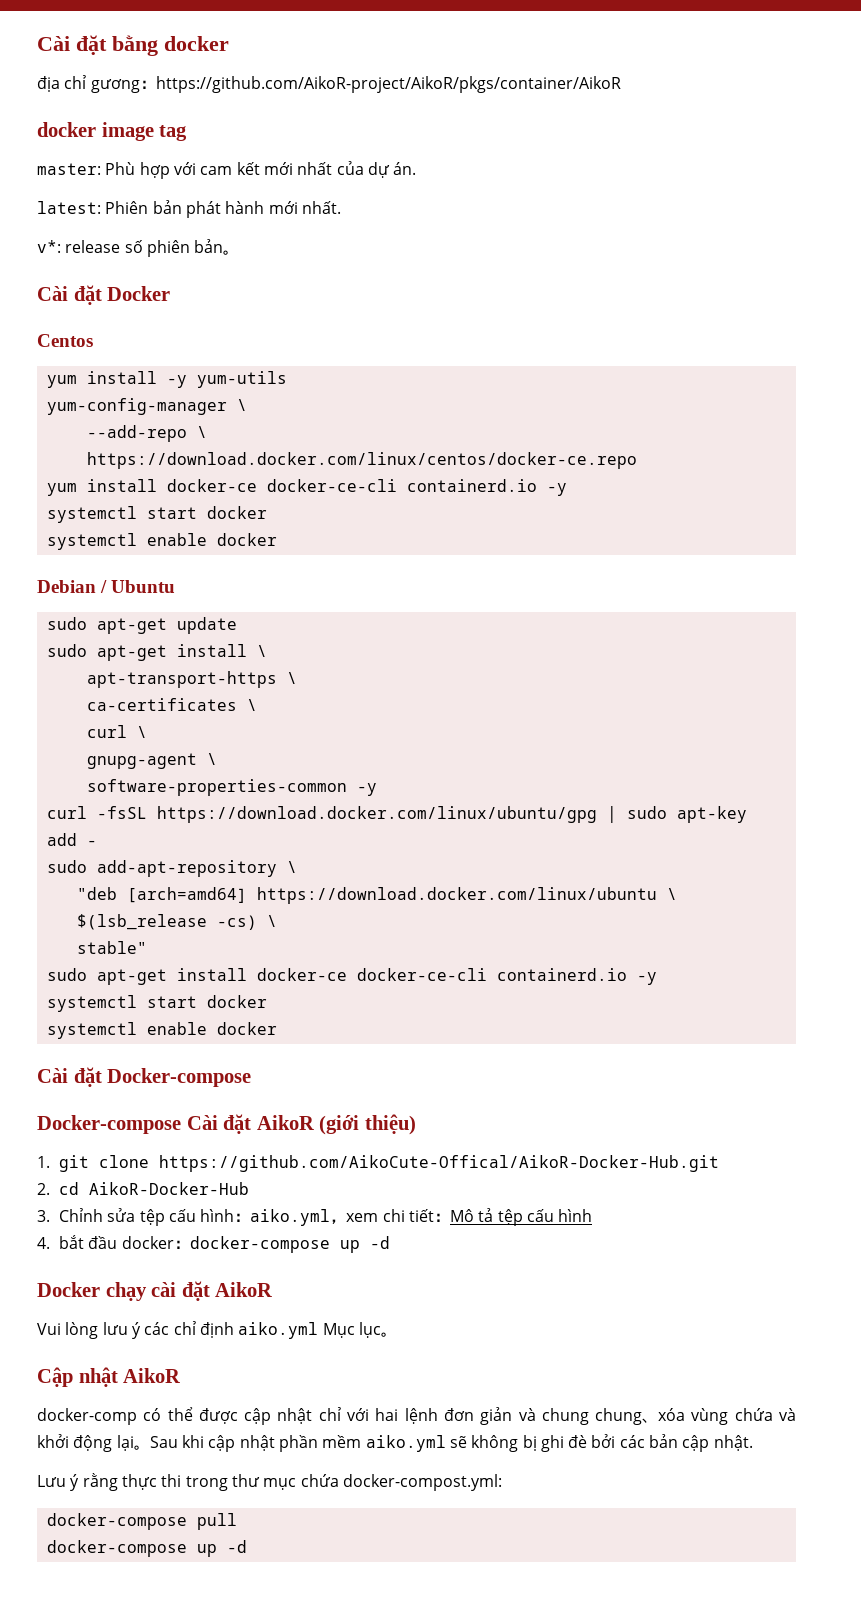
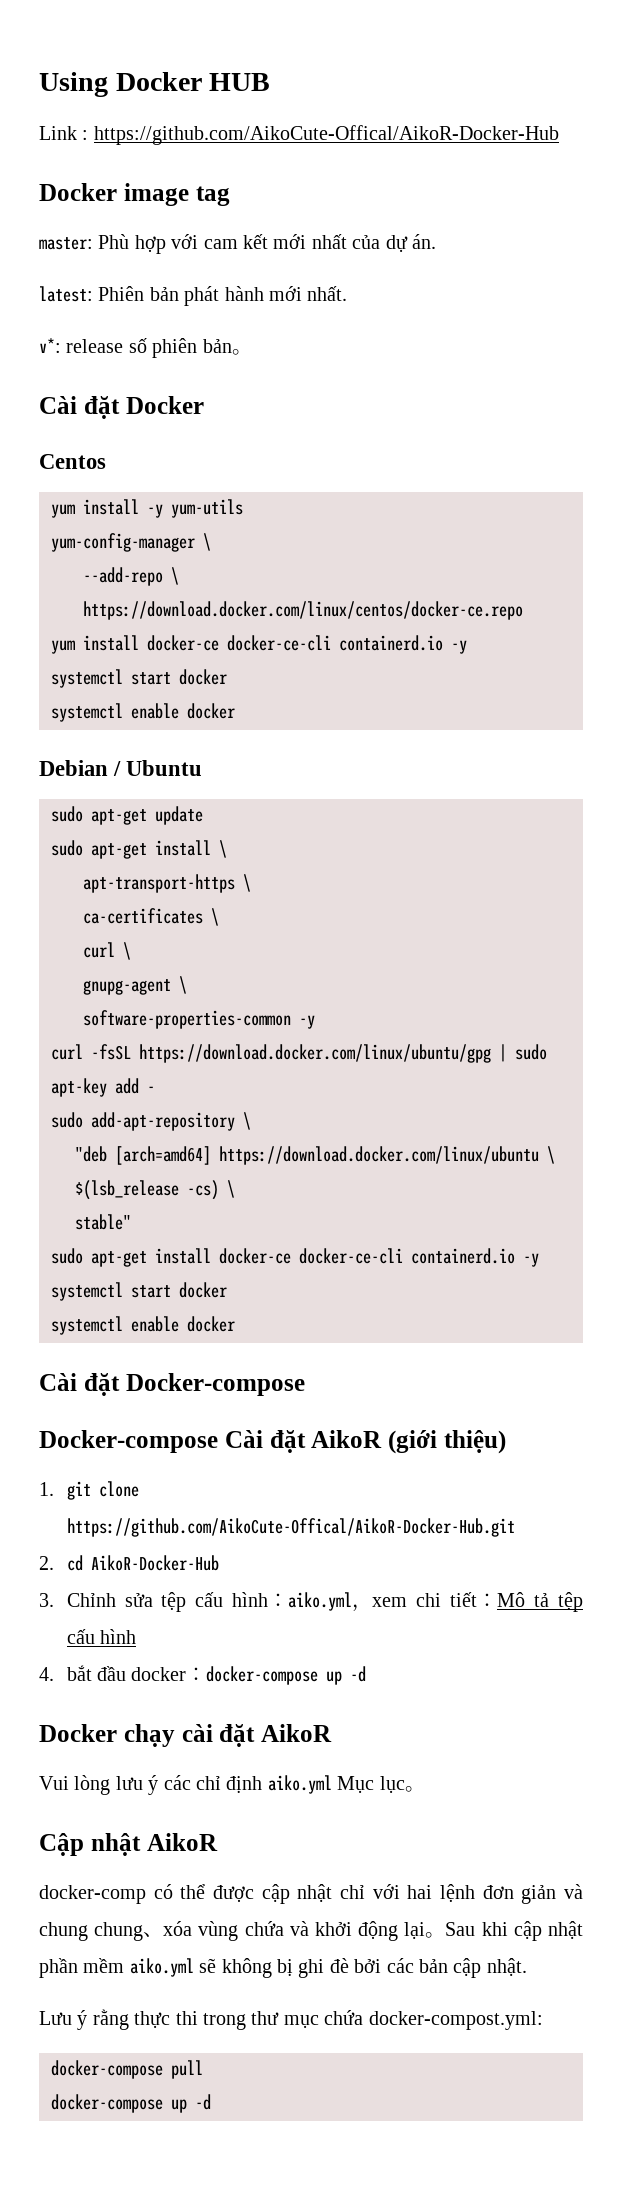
[37,35,229,56] [37,75,621,93] [37,122,96,137] Cài đặt bằng docker // địa chỉ gương：https://github.com/AikoR-project/AikoR/pkgs/container/AikoR // docker -> [39,72,271,97] [39,125,559,145] [39,183,117,201] Using Docker HUB // Link : https://github.com/AikoCute-Offical/AikoR-Docker-Hub // Docker

